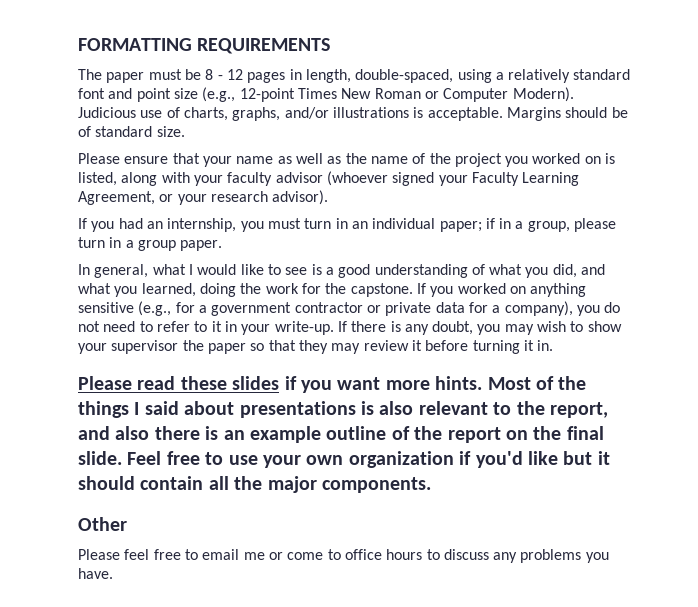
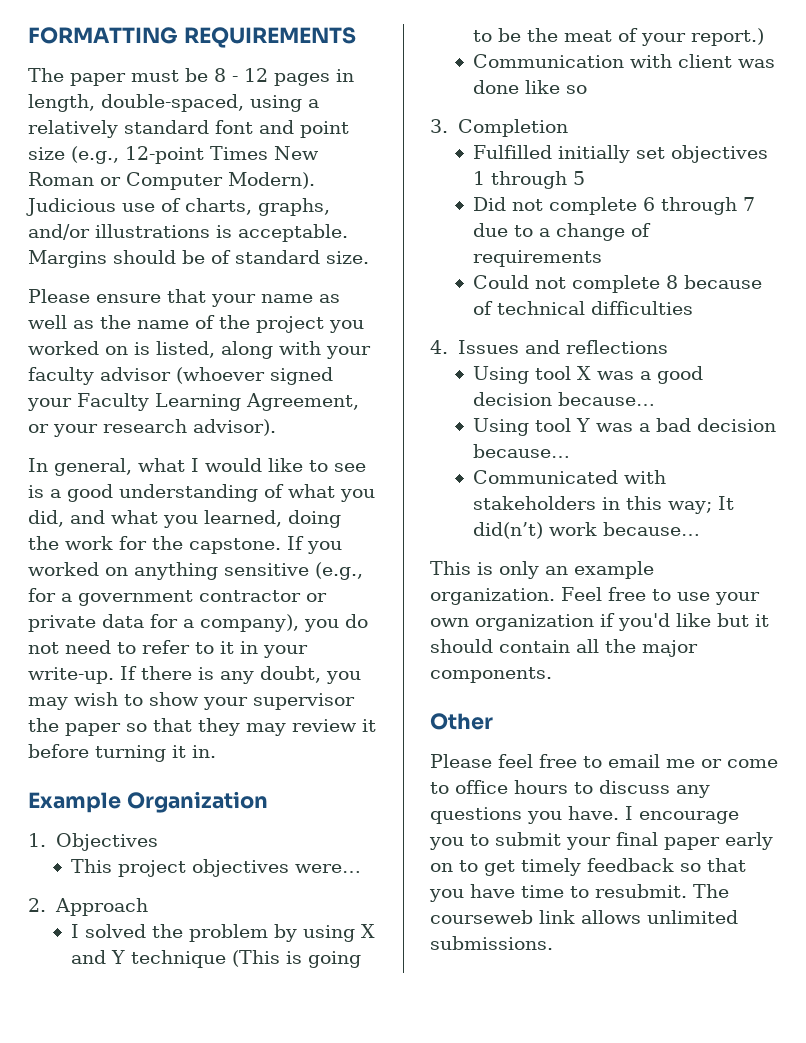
[78,218,617,232] [78,237,223,251] // If you had an internship, you must turn in an individual paper; if in a group, please turn in a group paper. -> (276, 427) none
[78,376,587,393] [78,401,608,418] [78,426,604,443] [78,451,122,465] Please read these slides if you want more hints. Most of the things I said about presentations is also relevant to the report, and also there is an example outline of the report on the final slide. -> [28,791,268,813] [28,833,158,851] [70,859,361,877] [28,898,148,916] [70,924,375,942] [70,950,361,968] [472,28,764,46] [472,54,775,68] [472,80,587,94] [430,119,568,137] [472,145,768,163] [472,171,585,189] [472,197,755,215] [472,223,651,241] [472,250,602,267] [472,275,762,293] [472,301,693,315] [430,340,668,354] [472,366,703,384] [472,392,655,406] [472,418,776,436] [472,444,570,458] [472,470,666,484] [472,496,734,514] [472,522,700,539] [430,561,654,579] [430,588,555,605] Example Organization // 1. Objectives // This project objectives were… // 2. Approach // I solved the problem by using X and Y technique (This is going to be the meat of your report.) // Communication with client was done like so // 3. Completion // Fulfilled initially set objectives 1 through 5 // Did not complete 6 through 7 due to a change of requirements // Could not complete 8 because of technical difficulties // 4. Issues and reflections // Using tool X was a good decision because… // Using tool Y was a bad decision because… // Communicated with stakeholders in this way; It did(n’t) work because… // This is only an example organization.
[520,549,582,563] problems -> [430,807,522,824] questions
(113, 573) none -> [625,806,739,824] [429,832,773,850] [430,858,746,876] [429,884,729,902] [430,910,738,924] [430,936,553,950] I encourage you to submit your final paper early on to get timely feedback so that you have time to resubmit. The courseweb link allows unlimited submissions.

